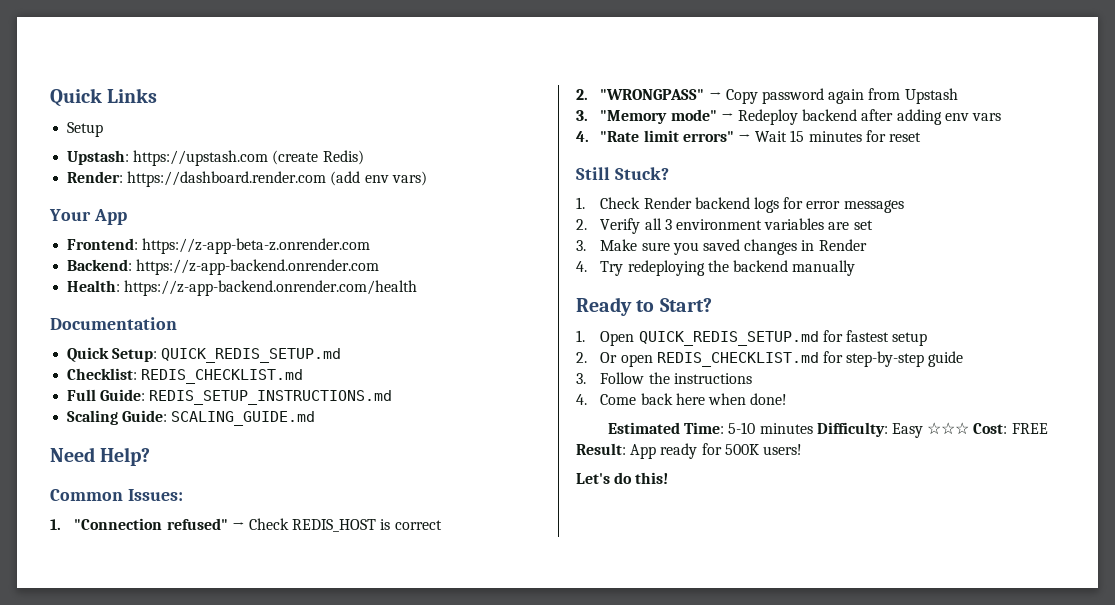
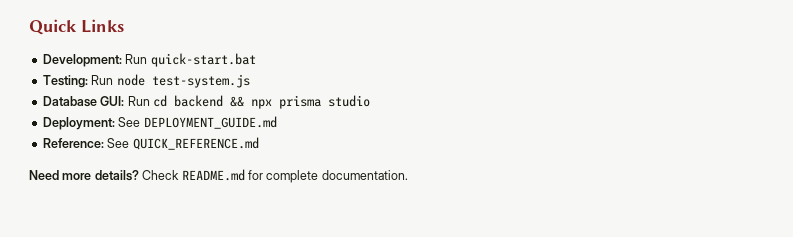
[67,122,104,137] [67,150,364,166] [67,171,427,187] [49,209,127,225] [67,238,371,254] [67,259,380,275] [67,280,418,296] [50,317,177,330] [67,347,342,363] [67,368,304,384] [67,389,393,405] [67,410,316,426] [50,447,151,466] [50,489,183,501] [50,518,442,532] [576,88,958,104] [576,109,1001,125] [576,130,921,142] [576,167,669,180] [576,197,904,213] [576,218,873,234] [576,239,867,255] [576,260,856,276] [576,297,712,316] [576,330,928,346] [576,351,964,367] [576,372,752,384] [576,393,788,405] [608,422,1048,438] [576,443,802,459] [576,472,669,484] Setup // Upstash: https://upstash.com (create Redis) // Render: https://dashboard.render.com (add env vars) // Your App // Frontend: https://z-app-beta-z.onrender.com // Backend: https://z-app-backend.onrender.com // Health: https://z-app-backend.onrender.com/health // Documentation // Quick Setup: QUICK_REDIS_SETUP.md // Checklist: REDIS_CHECKLIST.md // Full Guide: REDIS_SETUP_INSTRUCTIONS.md // Scaling Guide: SCALING_GUIDE.md // Need Help? // Common Issues: // 1. "Connection refused" → Check REDIS_HOST is correct // 2. "WRONGPASS" → Copy password again from Upstash // 3. "Memory mode" → Redeploy backend after adding env vars // 4. "Rate limit errors" → Wait 15 minutes for reset // Still Stuck? // 1. Check Render backend logs for error messages // 2. Verify all 3 environment variables are set // 3. Make sure you saved changes in Render // 4. Try redeploying the backend manually // Ready to Start? // 1. Open QUICK_REDIS_SETUP.md for fastest setup // 2. Or open REDIS_CHECKLIST.md for step-by-step guide // 3. Follow the instructions // 4. Come back here when done! // Estimated Time: 5-10 minutes Difficulty: Easy ☆☆☆ Cost: FREE Result: App ready for 500K users! // Let's do this! -> [42,53,256,67] [42,74,250,88] [42,95,370,109] [42,116,277,130] [42,137,259,150] [29,169,408,183] Development: Run quick-start.bat // Testing: Run node test-system.js // Database GUI: Run cd backend && npx prisma studio // Deployment: See DEPLOYMENT_GUIDE.md // Reference: See QUICK_REFERENCE.md // Need more details? Check README.md for complete documentation.

